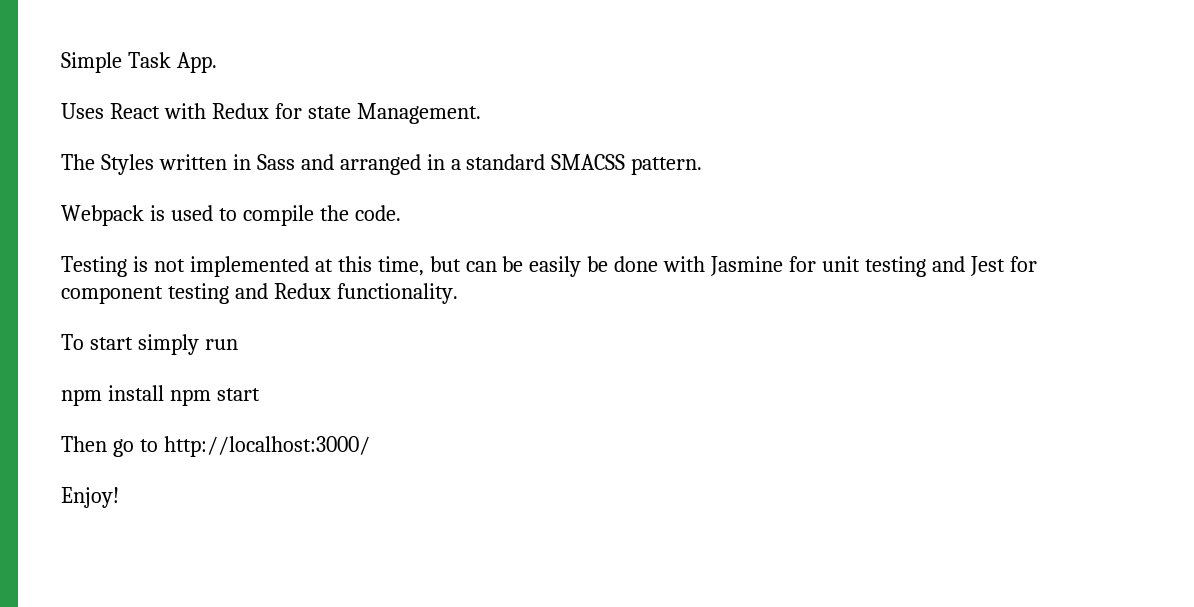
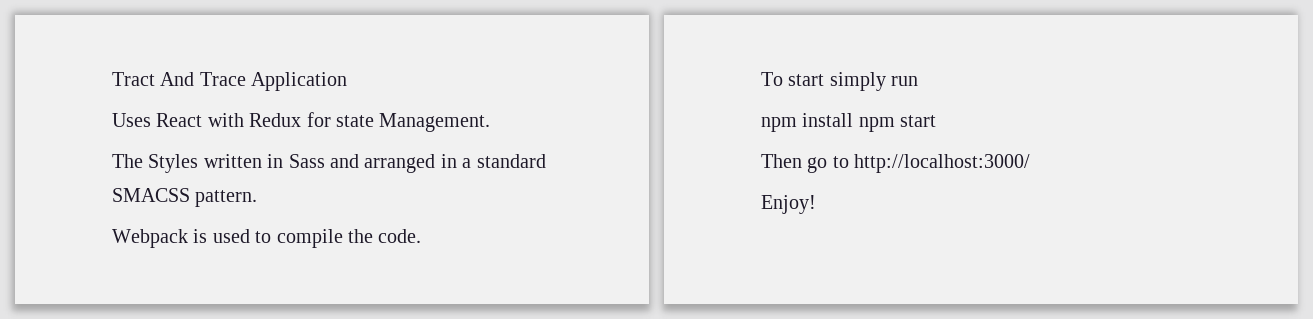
[61,52,217,73] Simple Task App. -> [112,72,348,91] Tract And Trace Application
[61,256,1037,277] [61,283,458,304] // Testing is not implemented at this time, but can be easily be done with Jasmine for unit testing and Jest for component testing and Redux functionality. -> (422, 236) none

